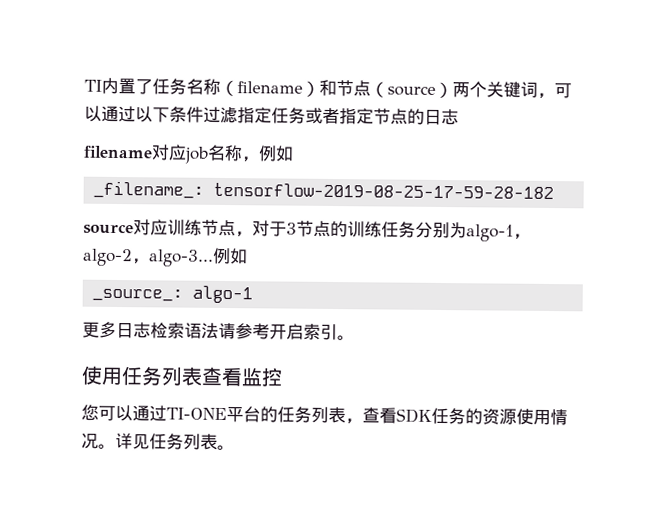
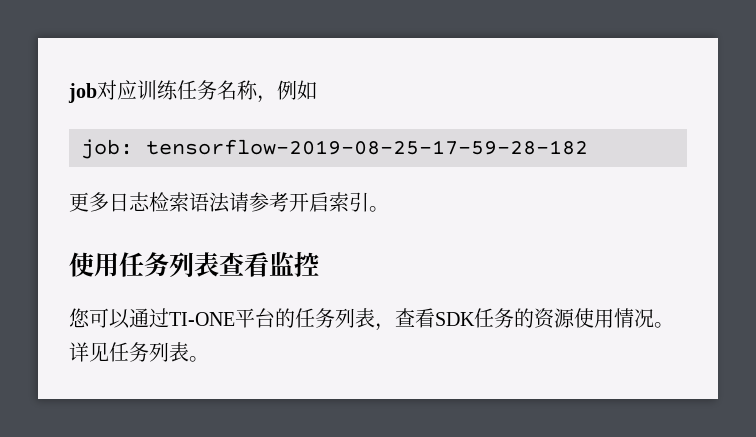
[84,77,572,100] [84,105,459,126] [83,144,209,164] TI内置了任务名称（filename）和节点（source）两个关键词，可以通过以下条件过滤指定任务或者指定节点的日志 // filename对应job -> [68,80,217,103] job对应训练任务
[93,180,205,199] _filename_: -> [81,139,133,159] job:
[83,219,531,242] [82,247,248,267] [92,285,254,304] // source对应训练节点，对于3节点的训练任务分别为algo-1，algo-2，algo-3...例如 // _source_: algo-1 -> (588, 147) none

